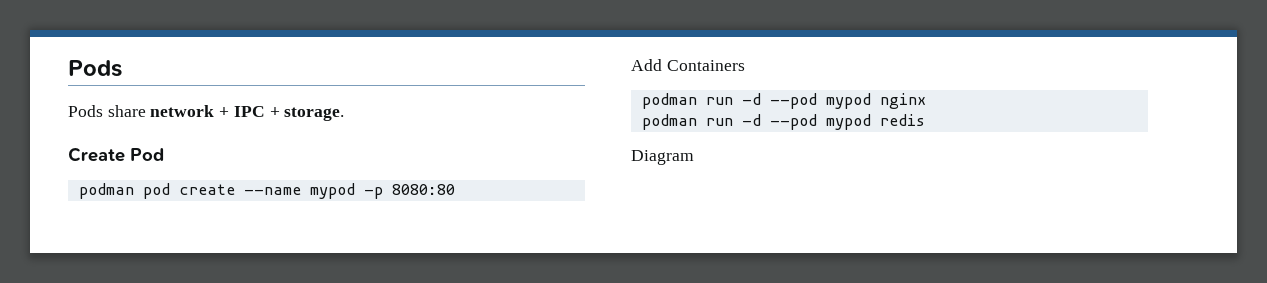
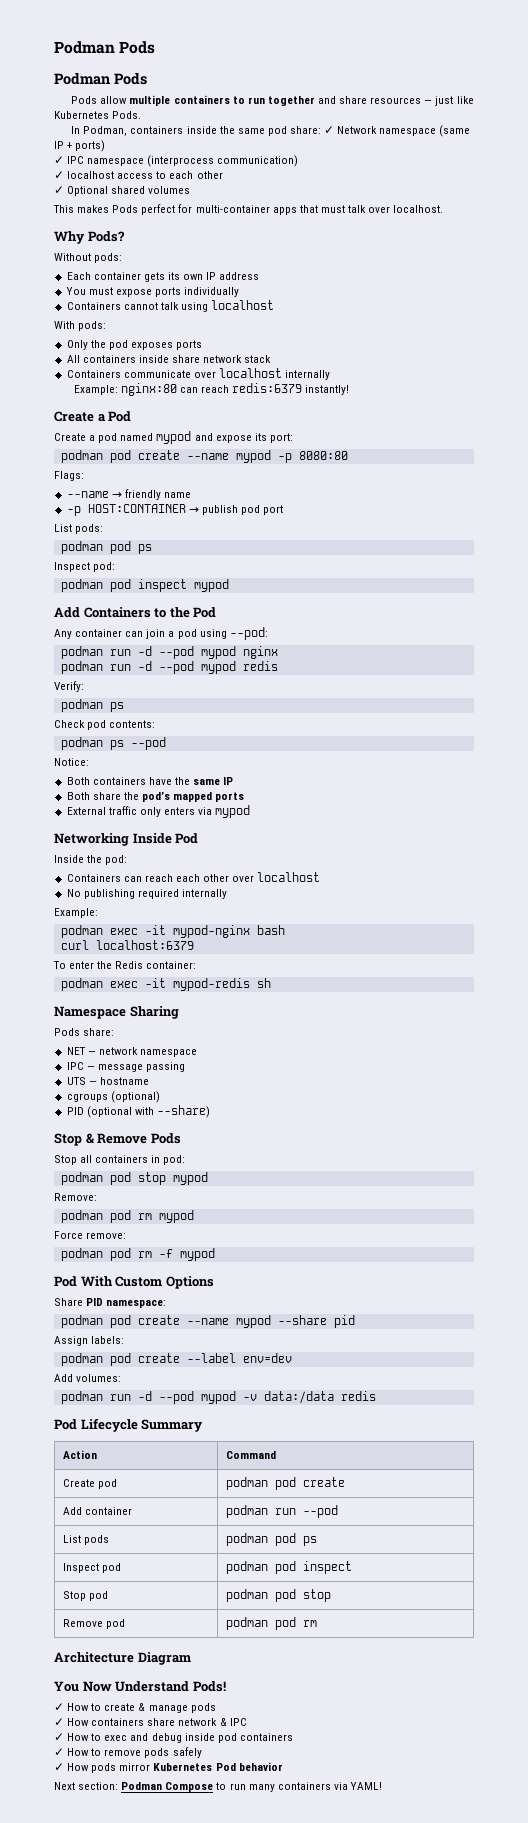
(68, 68) none -> [54,41,156,54] [54,72,110,85] Podman Pods // Podman
[107,105,345,121] [68,147,164,162] share network + IPC + storage. // Create Pod -> [100,95,474,106] [54,111,142,119] [71,125,471,137] [54,140,106,152] [54,155,299,167] [54,171,223,179] [54,186,191,196] [53,204,444,215] [54,231,125,244] [54,253,123,263] [66,272,260,282] [65,287,240,297] [66,300,275,312] [54,321,107,331] [66,340,203,350] [66,355,272,363] [66,368,331,380] [73,383,350,396] [54,411,132,422] [54,431,293,444] allow multiple containers to run together and share resources — just like Kubernetes Pods. // In Podman, containers inside the same pod share: ✓ Network namespace (same IP + ports) // ✓ IPC namespace (interprocess communication) // ✓ localhost access to each other // ✓ Optional shared volumes // This makes Pods perfect for multi-container apps that must talk over localhost. // Why Pods? // Without pods: // Each container gets its own IP address // You must expose ports individually // Containers cannot talk using localhost // With pods: // Only the pod exposes ports // All containers inside share network stack // Containers communicate over localhost internally // Example: nginx:80 can reach redis:6379 instantly! // Create a Pod // Create a pod named mypod and expose its port:
[631,59,745,71] Add Containers -> [54,471,84,481] [66,489,191,500] [66,504,284,516] [54,524,104,534] [60,541,152,554] [54,562,116,572] [60,579,229,592] [54,607,217,618] [54,627,268,640] Flags: // --name → friendly name // -p HOST:CONTAINER → publish pod port // List pods: // podman pod ps // Inspect pod: // podman pod inspect mypod // Add Containers to the Pod // Any container can join a pod using --pod:
[631,150,694,165] Diagram -> [54,681,84,692] [60,699,124,712] [54,720,156,730] [60,737,166,750] [54,758,89,766] [66,777,234,785] [66,792,245,802] [66,805,251,818] [54,833,199,846] [54,855,128,865] [66,872,321,882] [66,889,227,899] [54,908,98,918] [60,925,285,938] [60,940,194,950] [53,961,197,969] [60,978,271,991] [54,1006,179,1019] [54,1028,115,1036] [66,1047,197,1057] [66,1062,185,1072] [66,1077,149,1085] [66,1091,160,1103] [66,1105,210,1118] [54,1133,181,1146] [54,1155,186,1165] [60,1172,208,1185] [54,1193,97,1201] [60,1210,194,1223] [54,1231,127,1239] [60,1248,215,1261] [54,1276,214,1289] [54,1298,167,1308] [60,1315,355,1328] [54,1336,125,1346] [60,1353,292,1366] [54,1374,122,1382] [60,1391,376,1404] [54,1418,204,1432] [62,1450,97,1459] [225,1451,276,1459] [62,1479,117,1489] [225,1477,345,1490] [62,1507,132,1515] [225,1505,338,1518] [62,1535,109,1545] [225,1533,317,1546] [62,1563,121,1573] [225,1561,352,1574] [62,1591,108,1601] [225,1589,331,1602] [62,1619,125,1629] [225,1617,317,1630] [54,1652,191,1665] [54,1681,226,1692] [54,1703,216,1713] [54,1718,247,1726] [54,1733,293,1743] [54,1747,202,1758] [54,1762,283,1773] [54,1782,382,1792] Verify: // podman ps // Check pod contents: // podman ps --pod // Notice: // Both containers have the same IP // Both share the pod’s mapped ports // External traffic only enters via mypod // Networking Inside Pod // Inside the pod: // Containers can reach each other over localhost // No publishing required internally // Example: // podman exec -it mypod-nginx bash // curl localhost:6379 // To enter the Redis container: // podman exec -it mypod-redis sh // Namespace Sharing // Pods share: // NET — network namespace // IPC — message passing // UTS — hostname // cgroups (optional) // PID (optional with --share) // Stop & Remove Pods // Stop all containers in pod: // podman pod stop mypod // Remove: // podman pod rm mypod // Force remove: // podman pod rm -f mypod // Pod With Custom Options // Share PID namespace: // podman pod create --name mypod --share pid // Assign labels: // podman pod create --label env=dev // Add volumes: // podman run -d --pod mypod -v data:/data redis // Pod Lifecycle Summary // Action | Command // Create pod | podman pod create // Add container | podman run --pod // List pods | podman pod ps // Inspect pod | podman pod inspect // Stop pod | podman pod stop // Remove pod | podman pod rm // Architecture Diagram // You Now Understand Pods! // ✓ How to create & manage pods // ✓ How containers share network & IPC // ✓ How to exec and debug inside pod containers // ✓ How to remove pods safely // ✓ How pods mirror Kubernetes Pod behavior // Next section: Podman Compose to run many containers via YAML!

